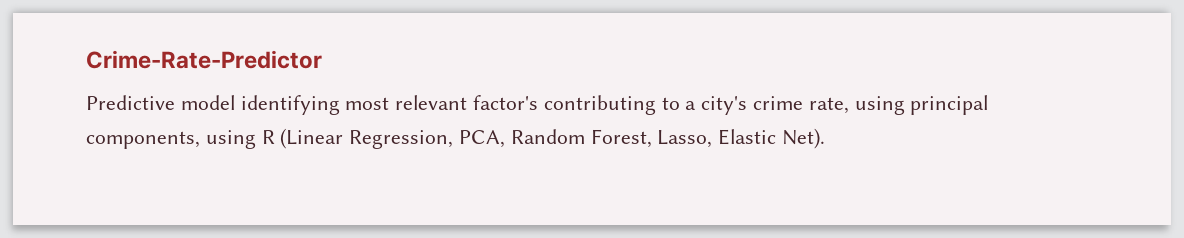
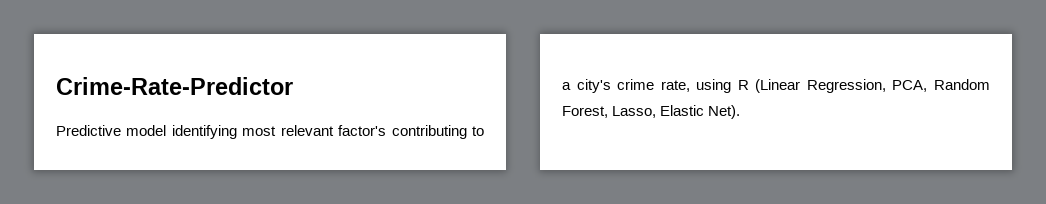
[910,95,989,115] [86,130,256,149] principal components, using -> (732, 86) none

